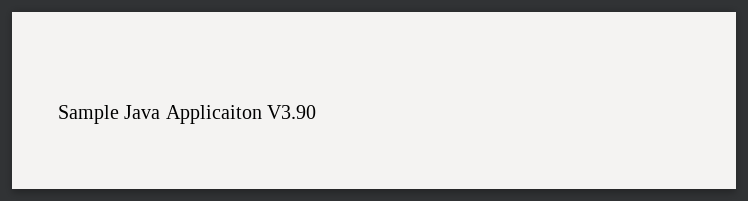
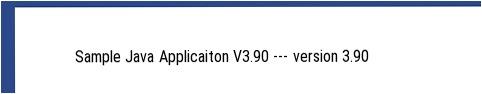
(317, 112) none -> [273,49,370,62] --- version 3.90

